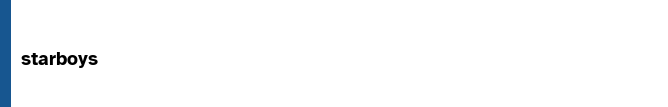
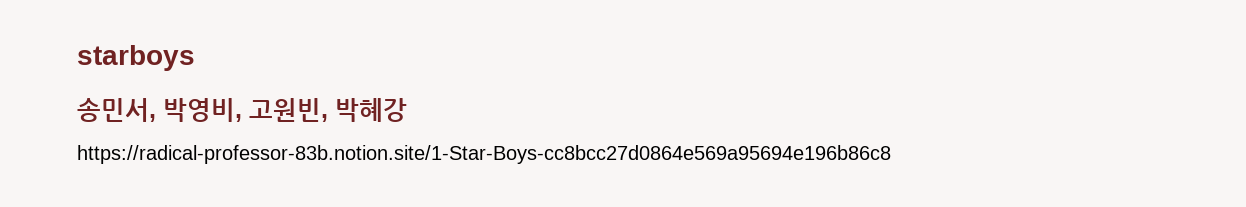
(98, 60) none -> [77,98,407,122] [77,145,891,164] // 송민서, 박영비, 고원빈, 박혜강 // https://radical-professor-83b.notion.site/1-Star-Boys-cc8bcc27d0864e569a95694e196b86c8

